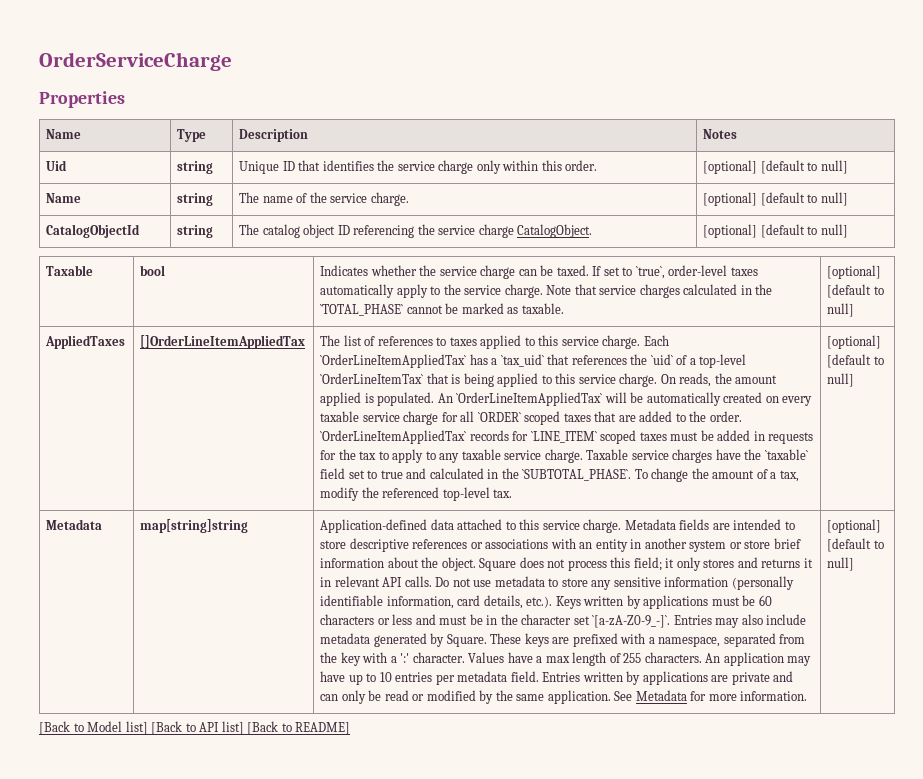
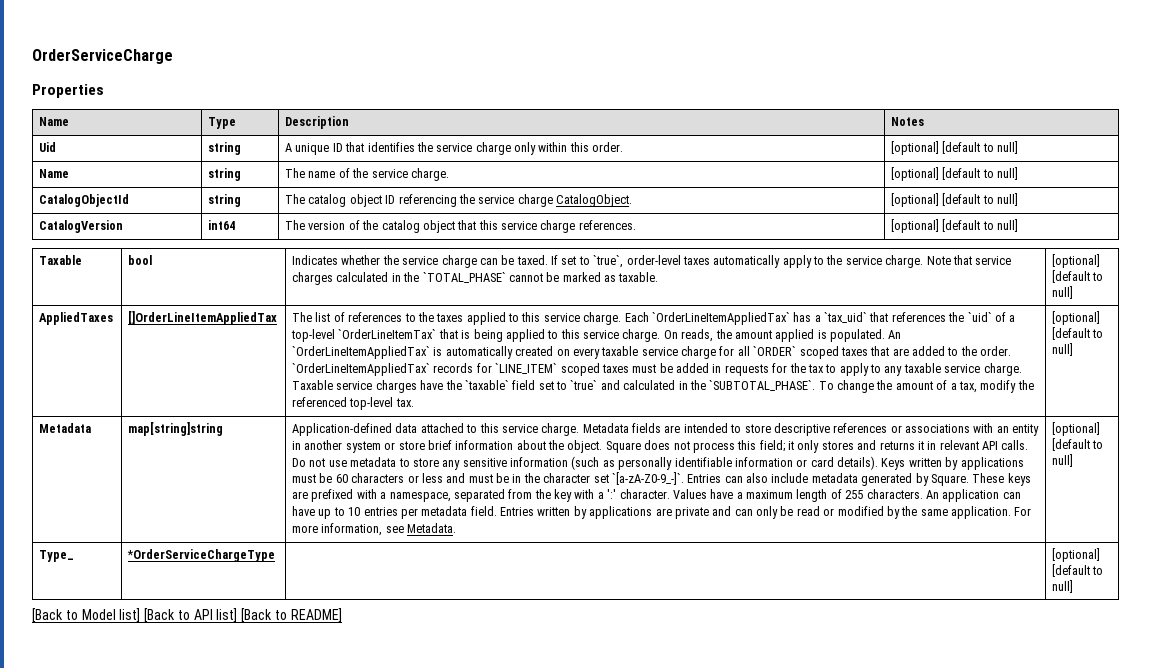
[239,161,280,174] Unique -> [285,143,330,155] A unique
(848, 231) none -> [39,220,124,233] [208,220,236,230] [285,220,636,233] [891,219,1019,233] // CatalogVersion | int64 | The version of the catalog object that this service charge references. | [optional] [default to null]
(447, 341) none -> [417,312,434,322] the
[604,392,644,403] will be -> [433,347,443,356] is
[380,470,403,479] true -> [570,380,598,390] `true`
[731,576,794,590] [320,595,553,609] (personally identifiable information, card details, etc.). -> [571,456,879,470] (such as personally identifiable information or card details).
[715,618,740,628] may -> [724,476,743,483] can
[545,656,570,663] max -> [746,490,794,499] maximum
[787,656,812,666] may -> [1002,492,1021,499] can
[614,690,808,701] See Metadata for more information. -> [1014,507,1032,516] [292,523,457,536] [1052,422,1101,436] [1052,438,1104,451] [1052,454,1074,467] [39,550,75,562] [127,549,276,562] For more information, see Metadata. | [optional] [default to null] // Type_ | *OrderServiceChargeType |

